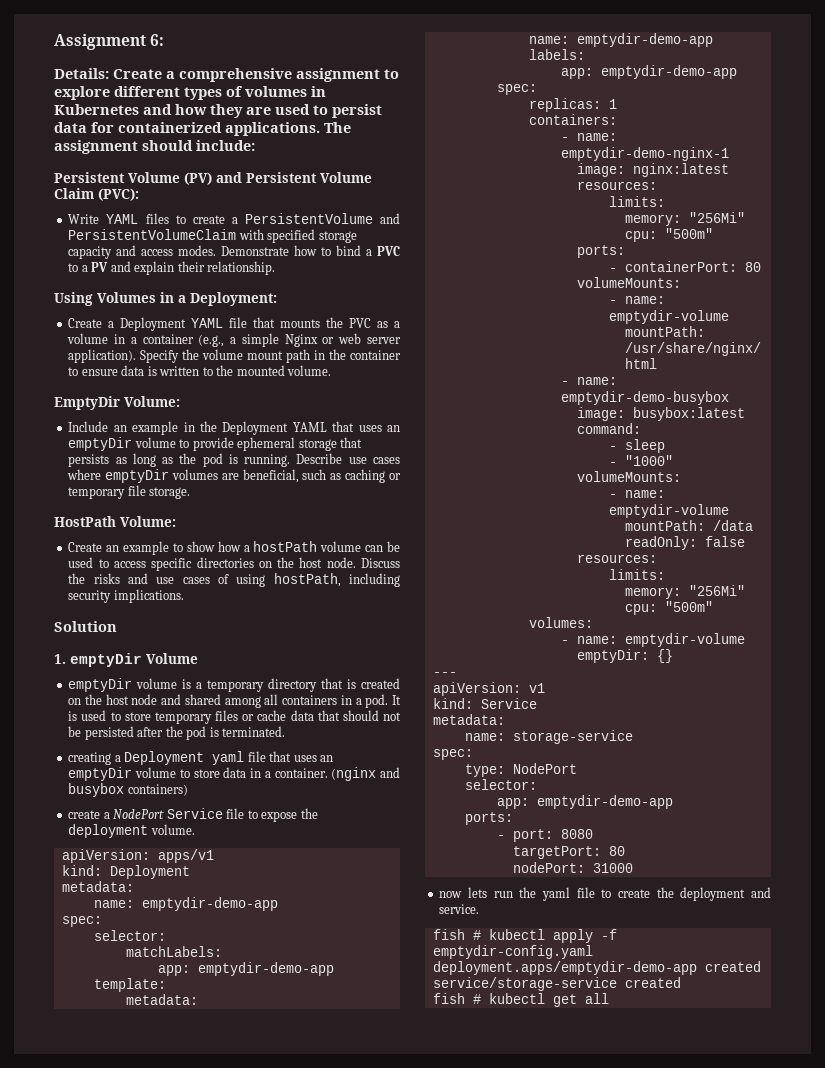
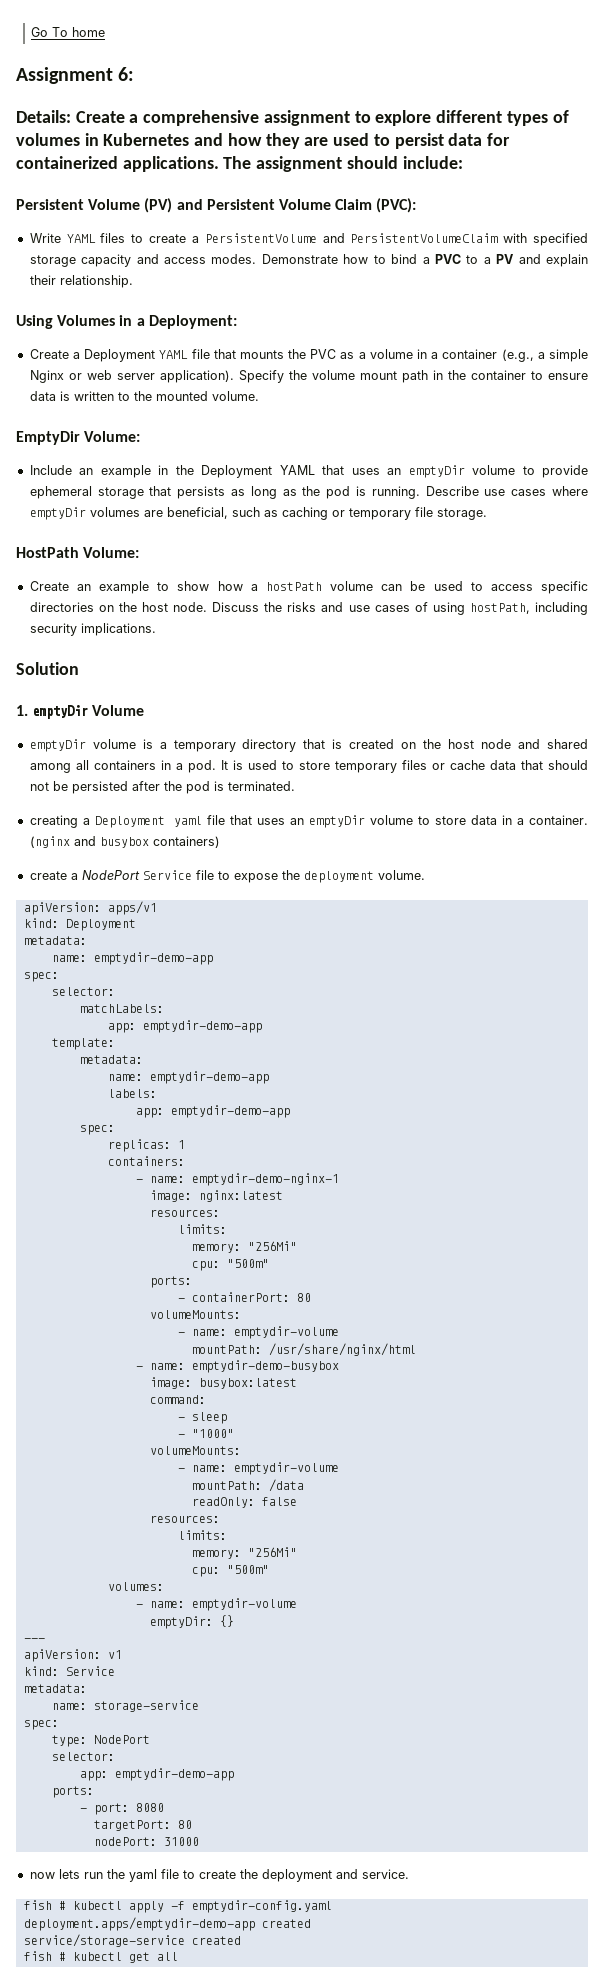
(54, 42) none -> [31,27,106,37] Go To home //

